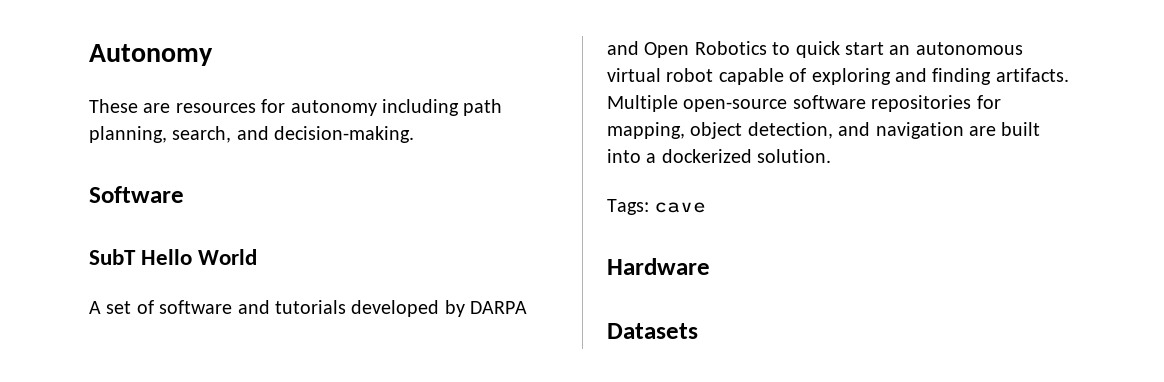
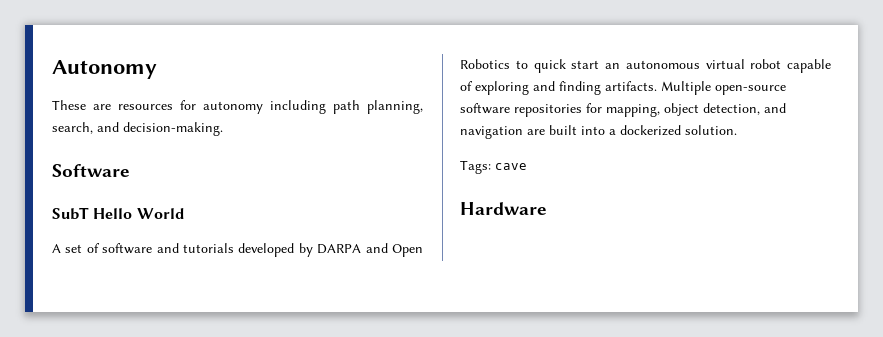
[607,323,698,339] // Datasets -> (547, 208) none

